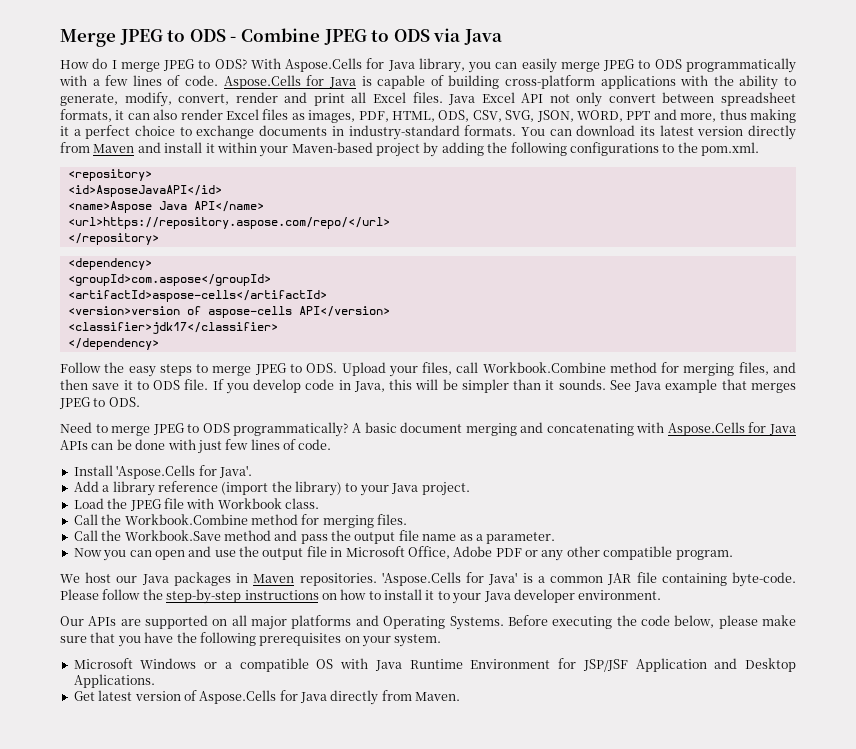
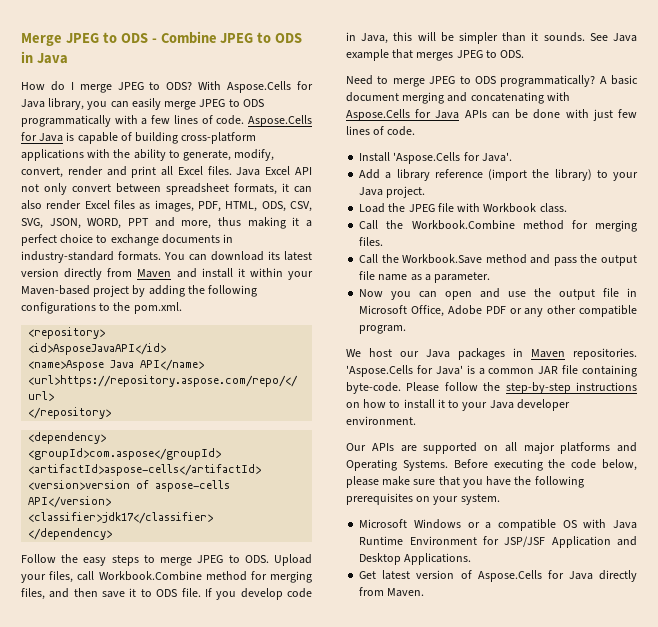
[433,28,461,42] via -> [21,51,33,63] in

